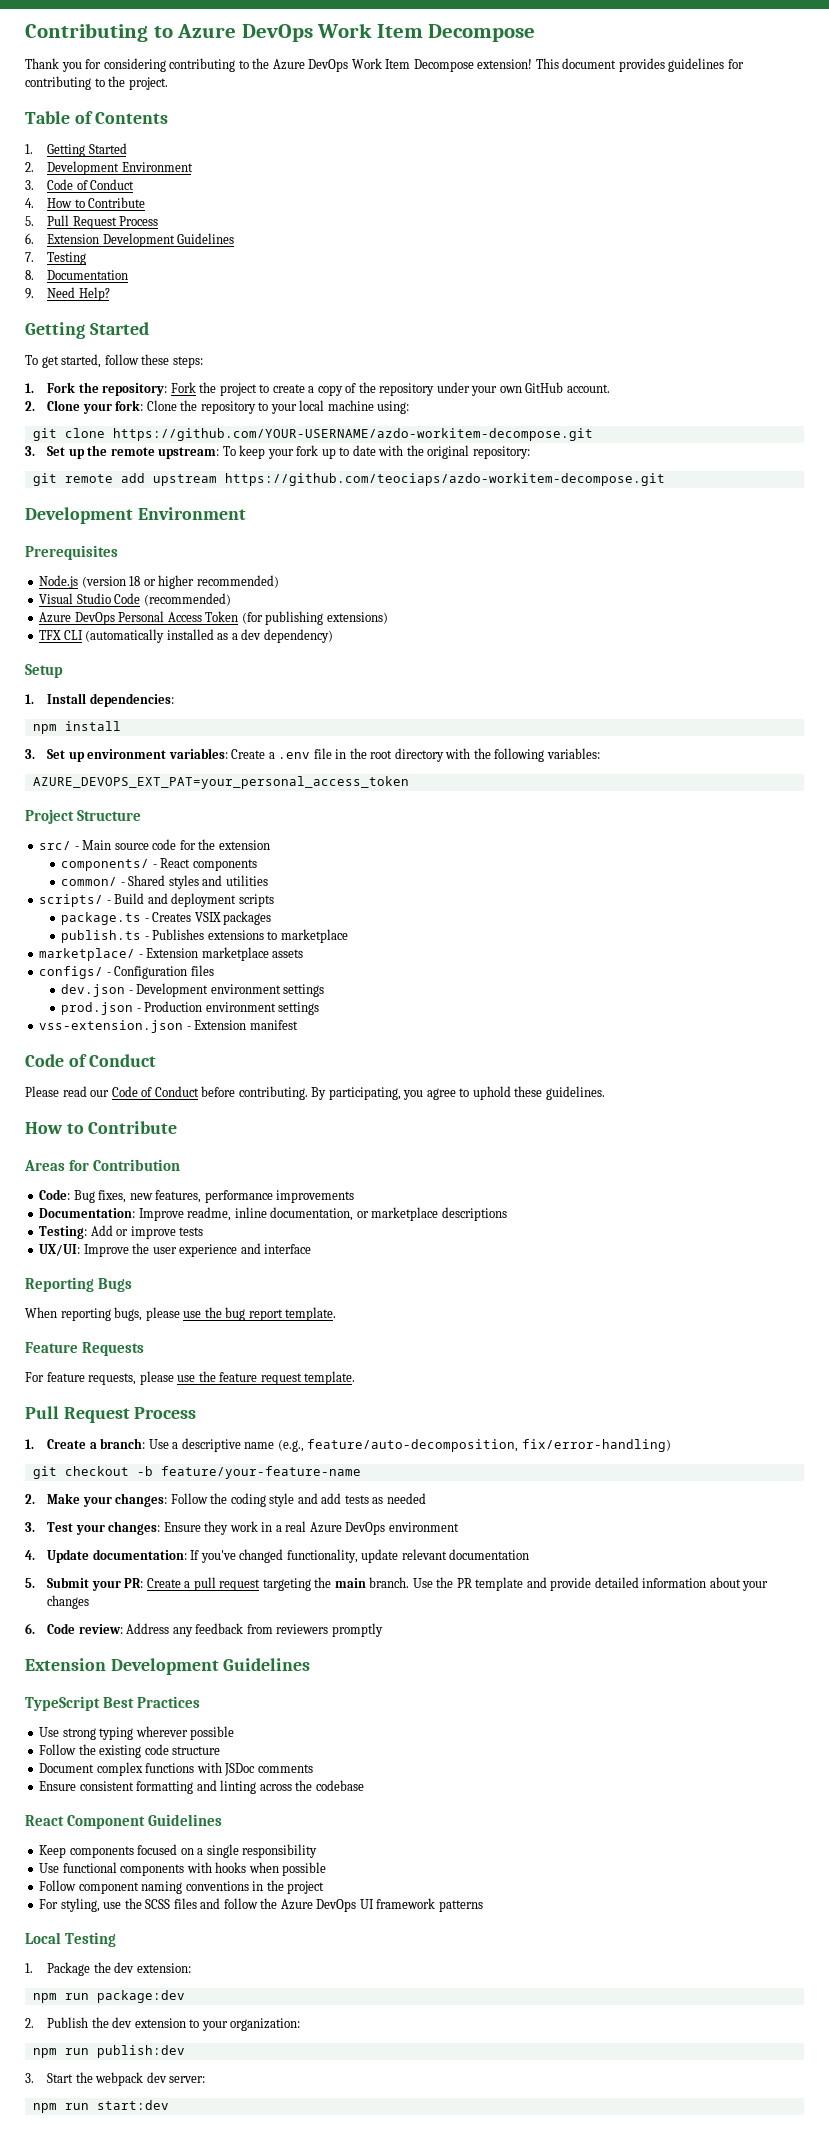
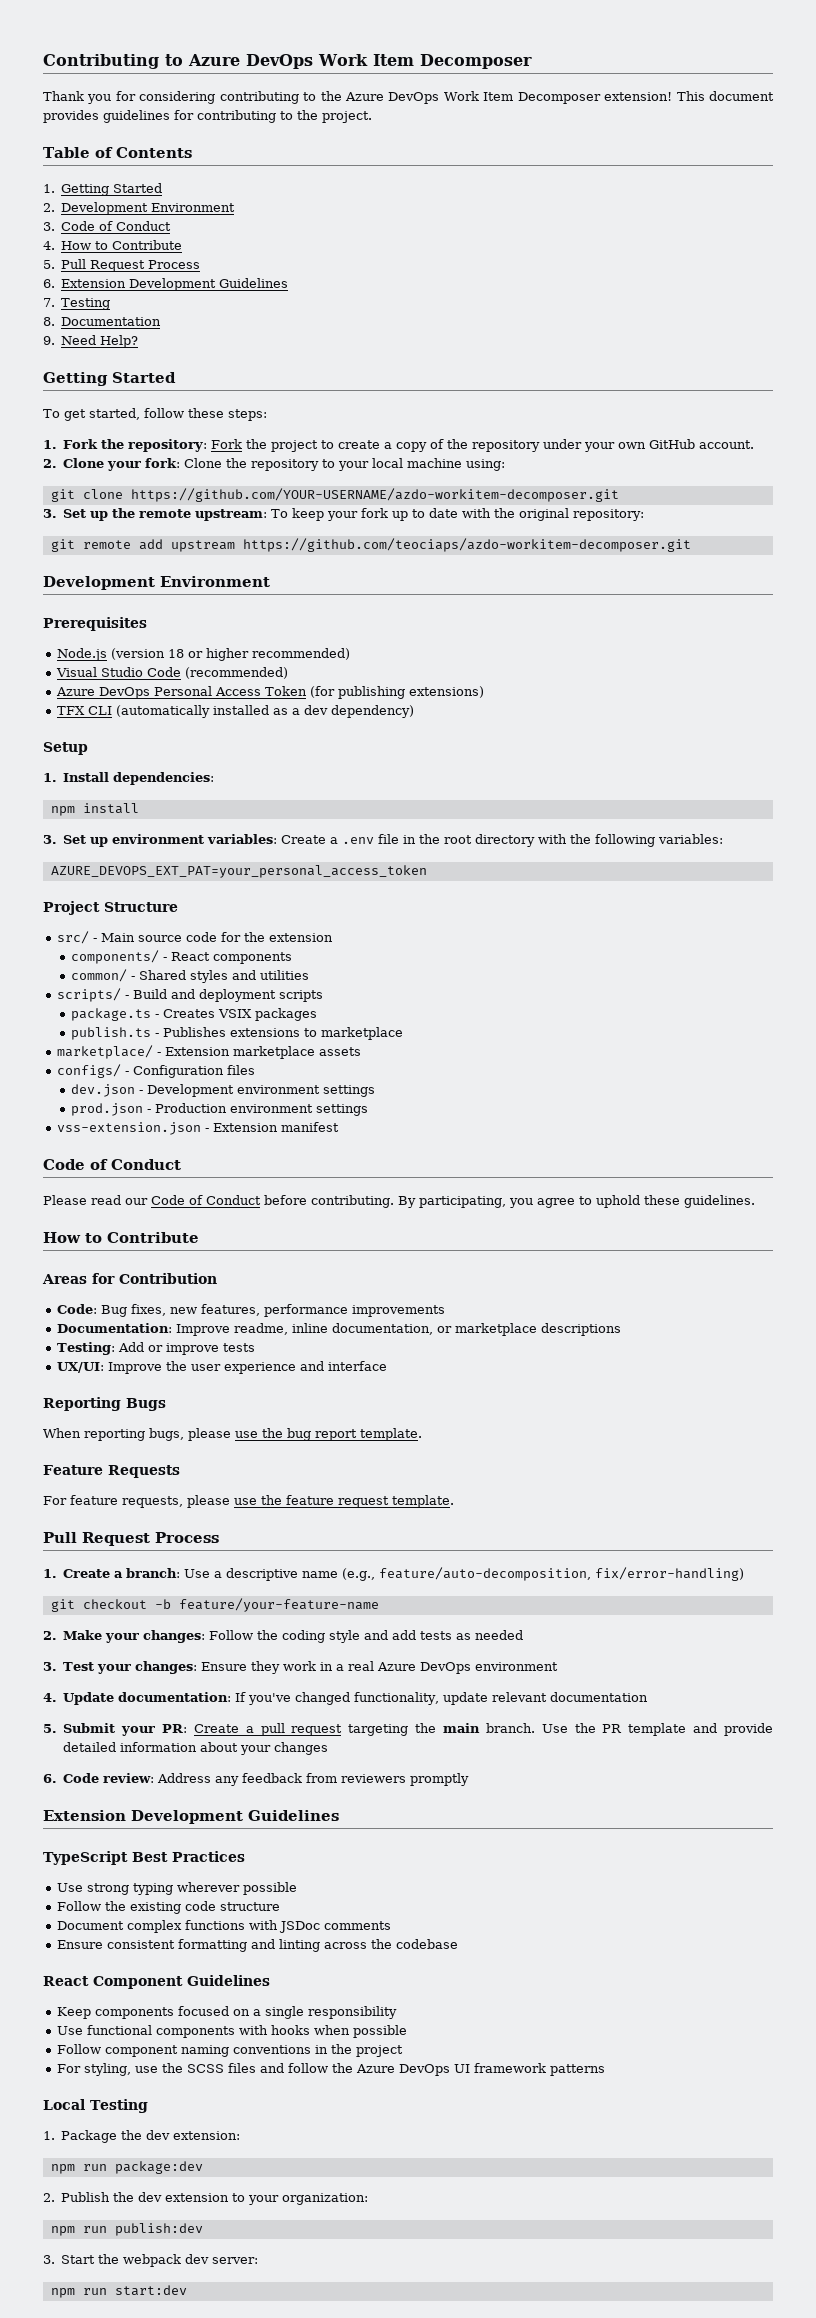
[428,24,536,42] Decompose -> [419,54,532,69] Decomposer
[413,59,474,72] Decompose -> [517,92,601,104] Decomposer
[112,428,593,441] https://github.com/YOUR-USERNAME/azdo-workitem-decompose.git -> [130,488,619,502] https://github.com/YOUR-USERNAME/azdo-workitem-decomposer.git
[224,473,665,486] https://github.com/teociaps/azdo-workitem-decompose.git -> [242,538,691,552] https://github.com/teociaps/azdo-workitem-decomposer.git

